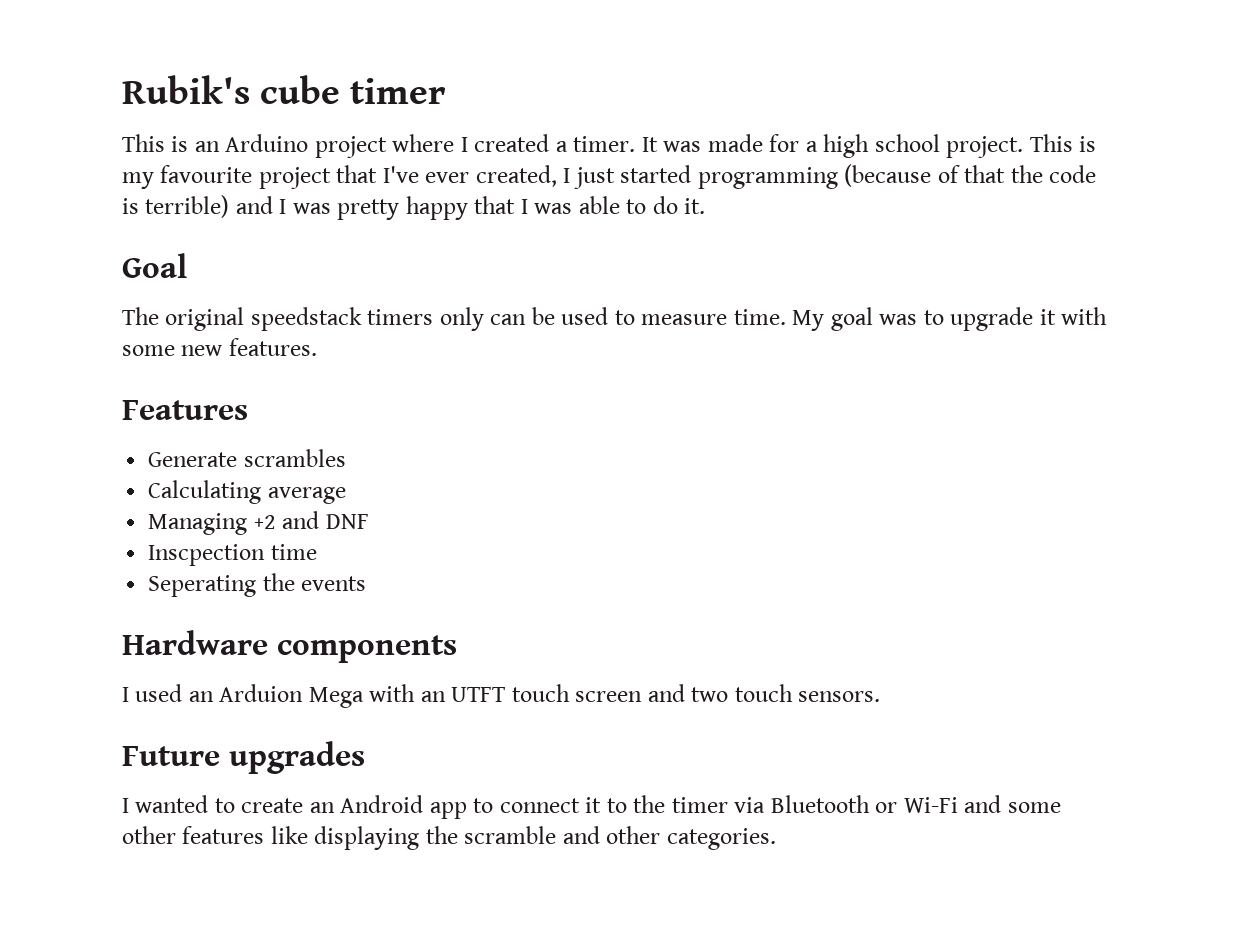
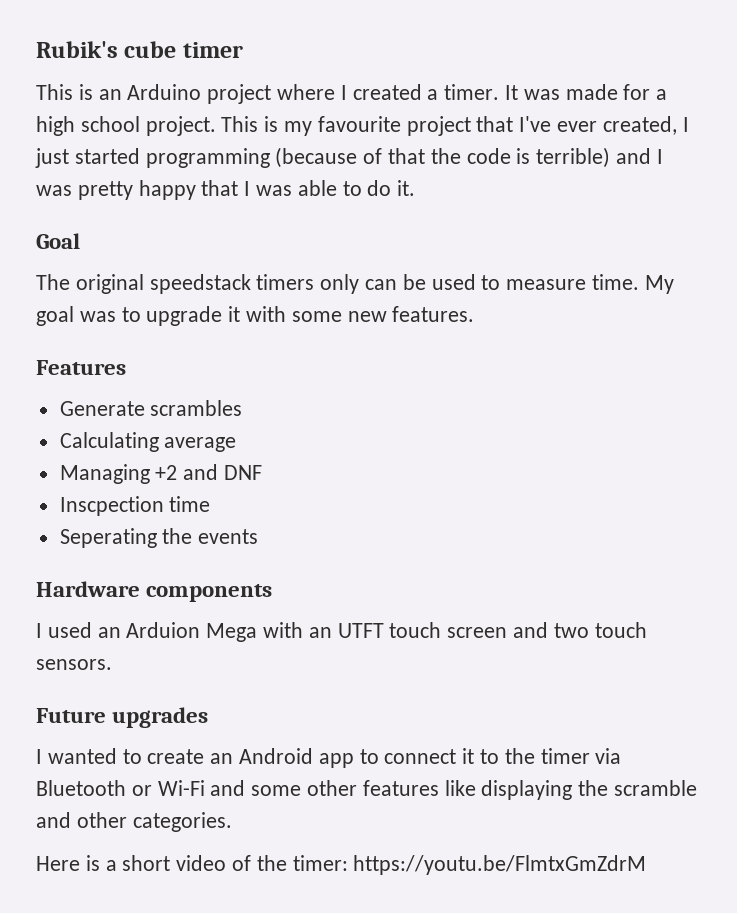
(776, 839) none -> [36,855,647,875] // Here is a short video of the timer: https://youtu.be/FlmtxGmZdrM

